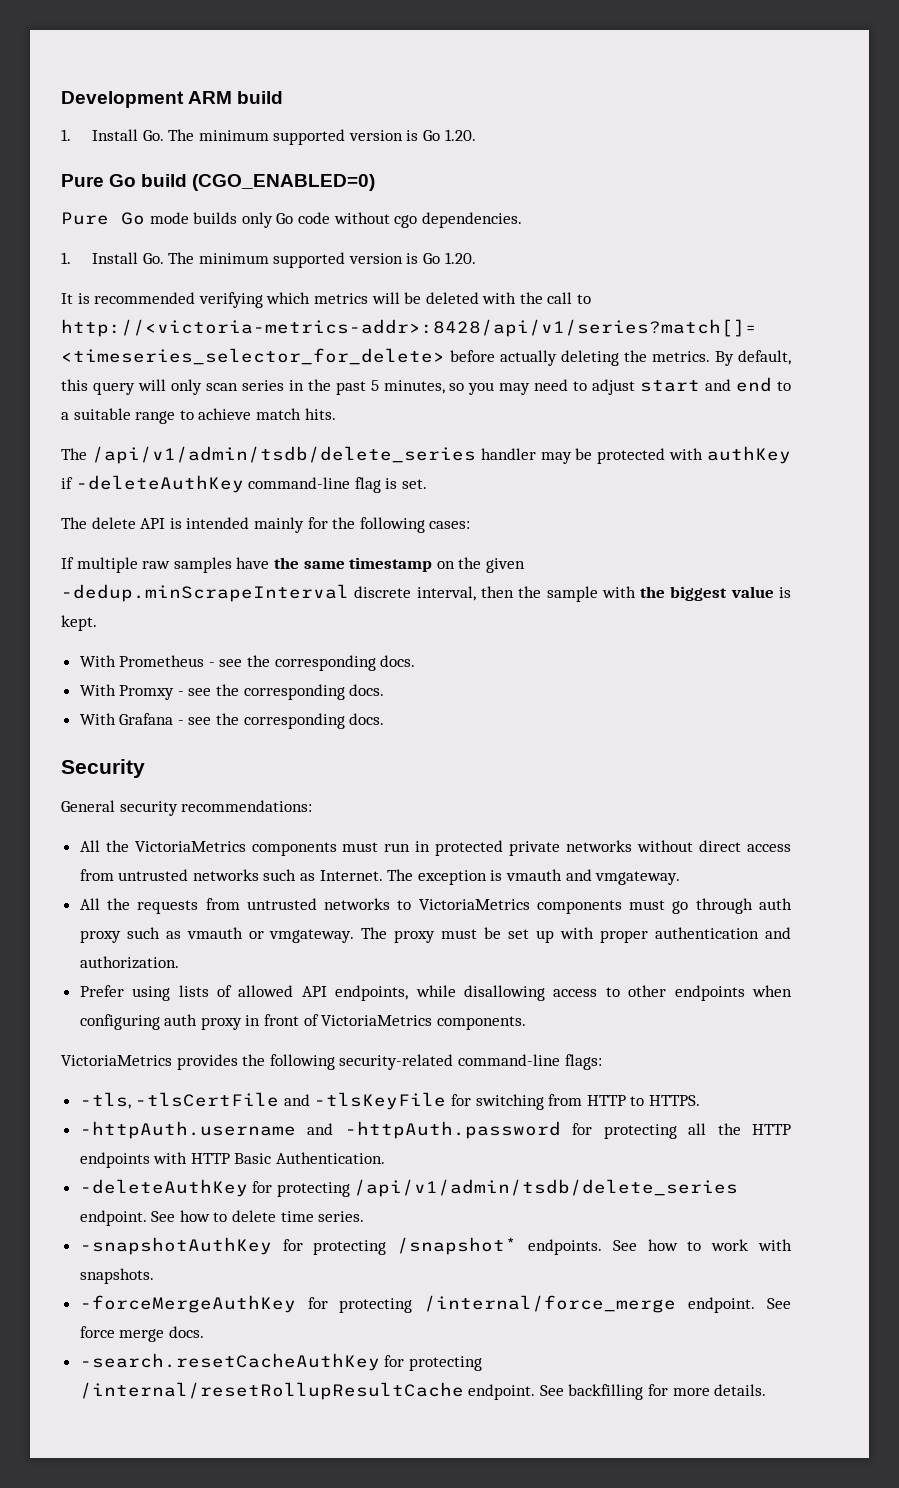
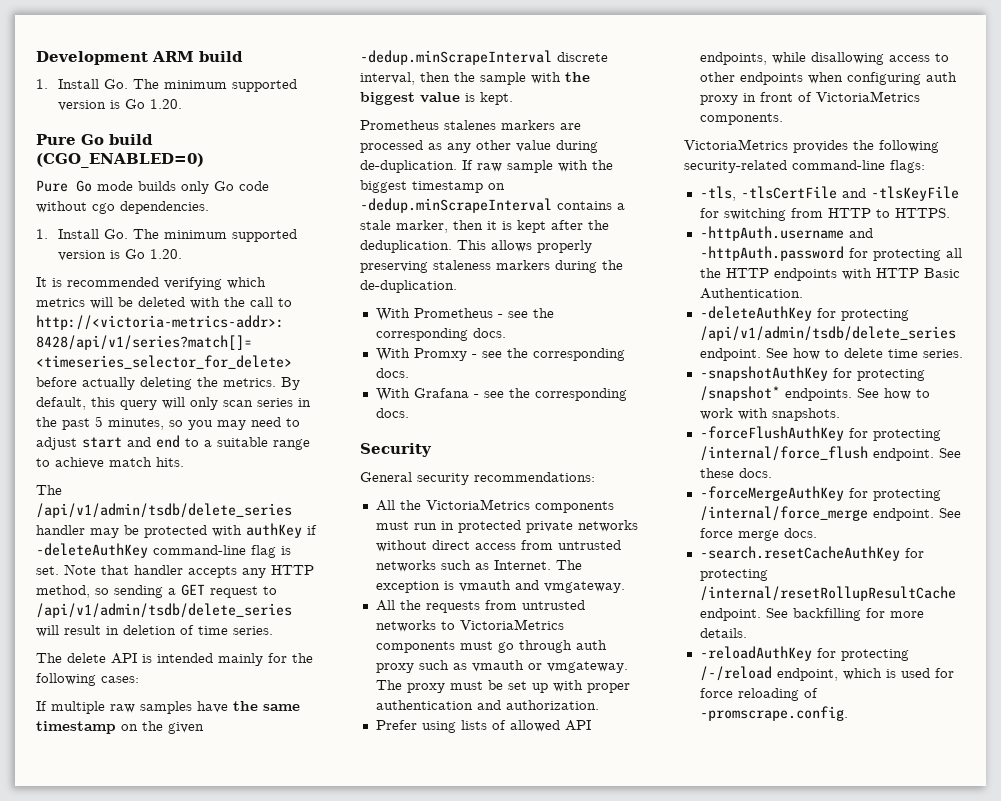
(427, 484) none -> [64,564,314,578] [36,584,277,598] [36,603,292,618] [36,625,273,637] Note that handler accepts any HTTP method, so sending a GET request to /api/v1/admin/tsdb/delete_series will result in deletion of time series.
(97, 623) none -> [360,120,581,130] [360,140,598,153] [360,160,613,173] [360,180,505,193] [360,198,625,213] [360,220,609,233] [360,240,592,253] [360,260,623,273] [360,280,457,293] // Prometheus stalenes markers are processed as any other value during de-duplication. If raw sample with the biggest timestamp on -dedup.minScrapeInterval contains a stale marker, then it is kept after the deduplication. This allows properly preserving staleness markers during the de-duplication.
(154, 1276) none -> [699,426,941,441] [699,446,961,461] [699,468,772,478] // -forceFlushAuthKey for protecting /internal/force_flush endpoint. See these docs.
(767, 1390) none -> [699,646,909,661] [699,666,954,681] [699,688,818,701] [699,706,848,721] // -reloadAuthKey for protecting /-/reload endpoint, which is used for force reloading of -promscrape.config.

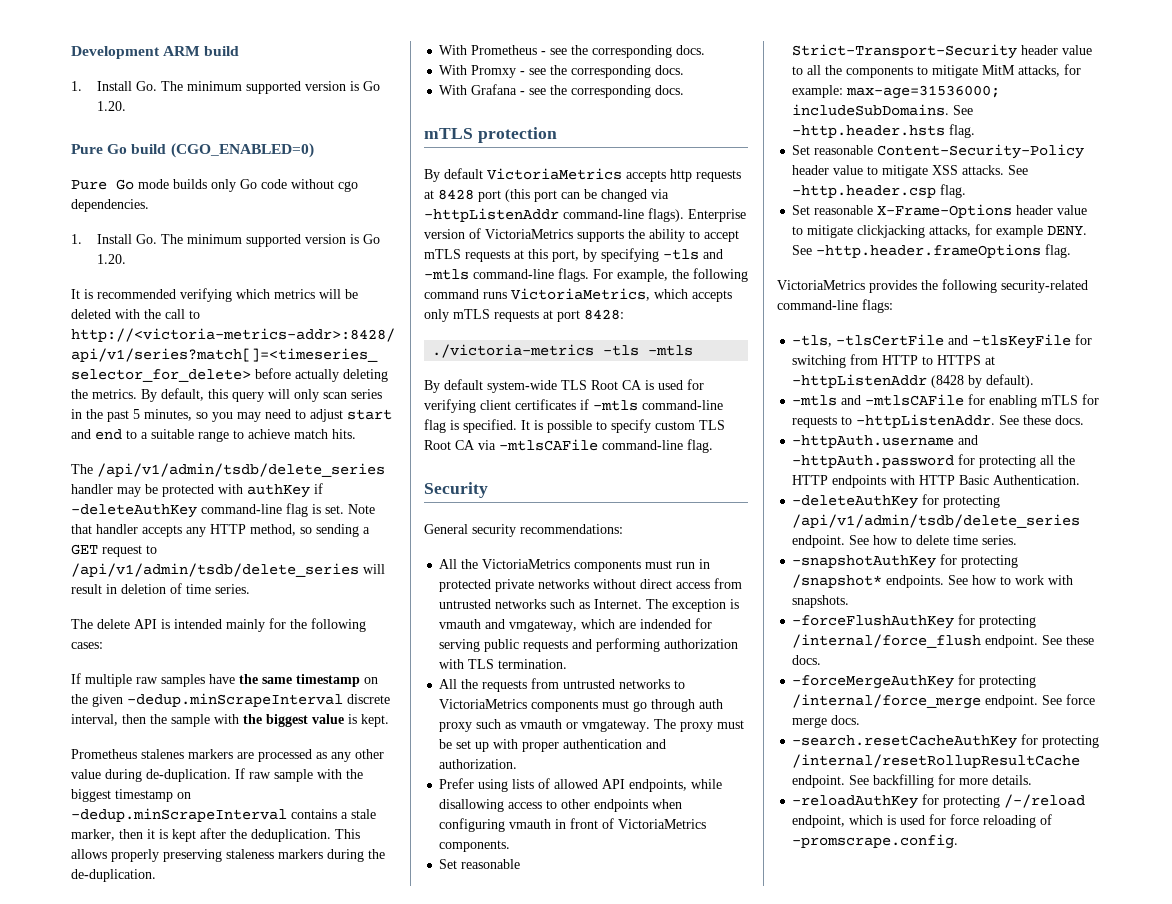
(409, 413) none -> [424,127,557,143] [424,168,741,182] [424,189,669,202] [424,208,746,222] [424,228,739,242] [424,248,723,262] [424,268,748,282] [424,288,732,302] [424,309,624,322] [432,344,694,358] [424,379,704,393] [424,399,723,413] [424,419,725,433] [424,439,713,453] // mTLS protection // By default VictoriaMetrics accepts http requests at 8428 port (this port can be changed via -httpListenAddr command-line flags). Enterprise version of VictoriaMetrics supports the ability to accept mTLS requests at this port, by specifying -tls and -mtls command-line flags. For example, the following command runs VictoriaMetrics, which accepts only mTLS requests at port 8428: // ./victoria-metrics -tls -mtls // By default system-wide TLS Root CA is used for verifying client certificates if -mtls command-line flag is specified. It is possible to specify custom TLS Root CA via -mtlsCAFile command-line flag.
[543,581,625,593] vmgateway. -> [509,618,713,632] [439,638,739,652] [439,659,568,669] vmgateway, which are indended for serving public requests and performing authorization with TLS termination.
[925,72,957,82] [699,95,738,105] auth proxy -> [509,819,552,829] vmauth
(783, 119) none -> [439,859,521,869] [792,44,1093,59] [792,64,1082,78] [792,85,1001,99] [792,104,974,116] [792,124,976,138] [792,144,1085,159] [792,165,1029,178] [792,184,967,198] [792,204,1088,218] [792,224,1088,238] [792,244,1072,258] // Set reasonable Strict-Transport-Security header value to all the components to mitigate MitM attacks, for example: max-age=31536000; includeSubDomains. See -http.header.hsts flag. // Set reasonable Content-Security-Policy header value to mitigate XSS attacks. See -http.header.csp flag. // Set reasonable X-Frame-Options header value to mitigate clickjacking attacks, for example DENY. See -http.header.frameOptions flag.
[894,208,950,218] HTTPS. -> [937,355,996,365] [792,374,1035,388] [792,394,1100,408] [792,414,1085,428] HTTPS at -httpListenAddr (8428 by default). // -mtls and -mtlsCAFile for enabling mTLS for requests to -httpListenAddr. See these docs.

